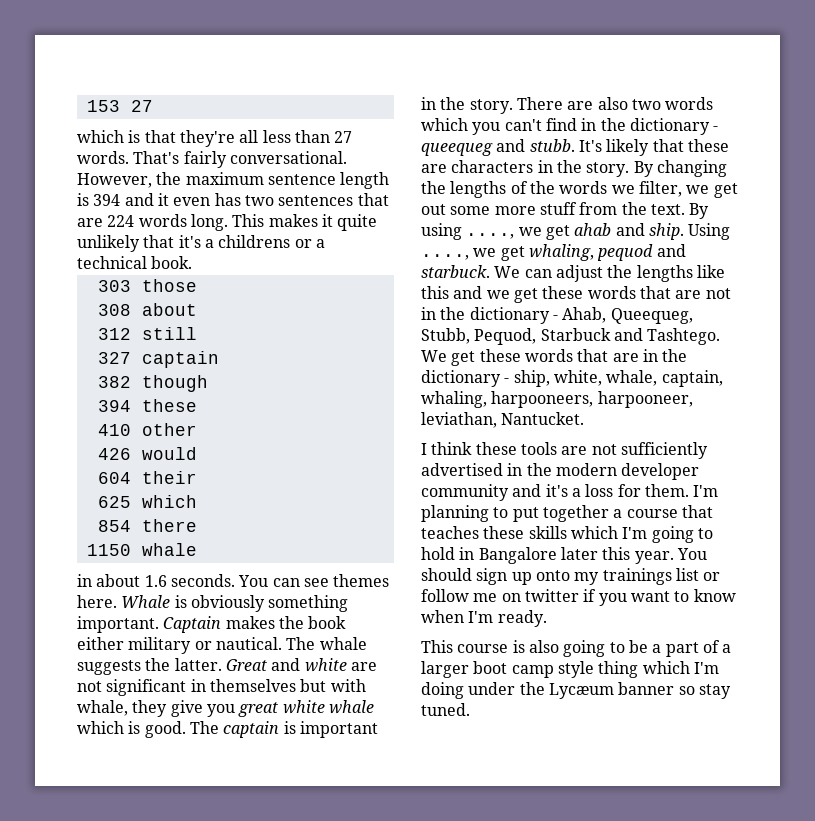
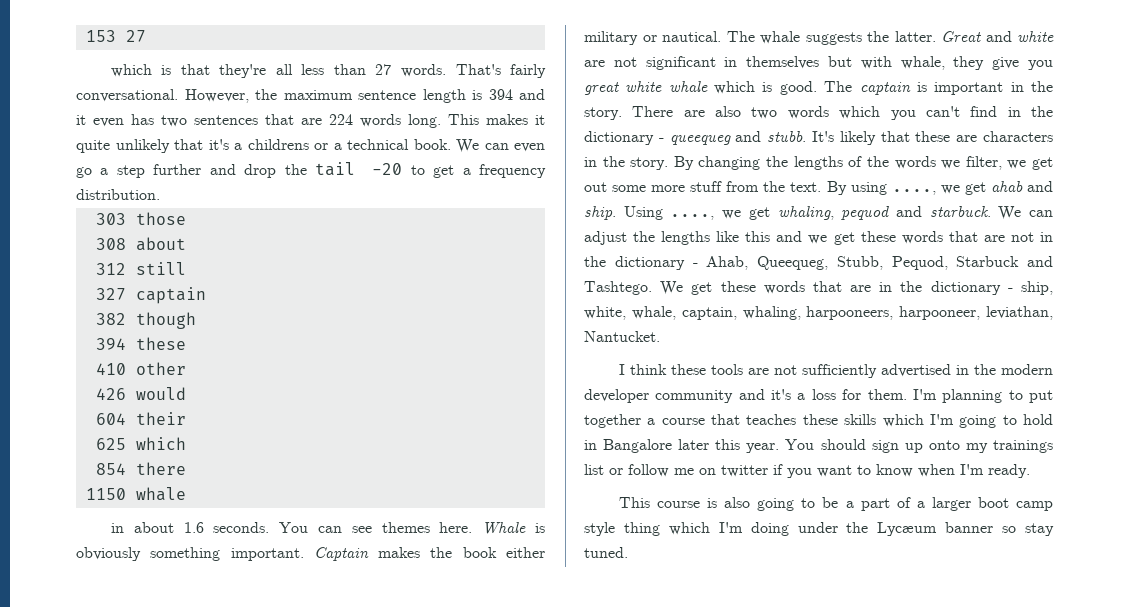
(193, 262) none -> [456,139,545,153] [76,162,546,178] [76,189,160,200] We can even go a step further and drop the tail -20 to get a frequency distribution.

